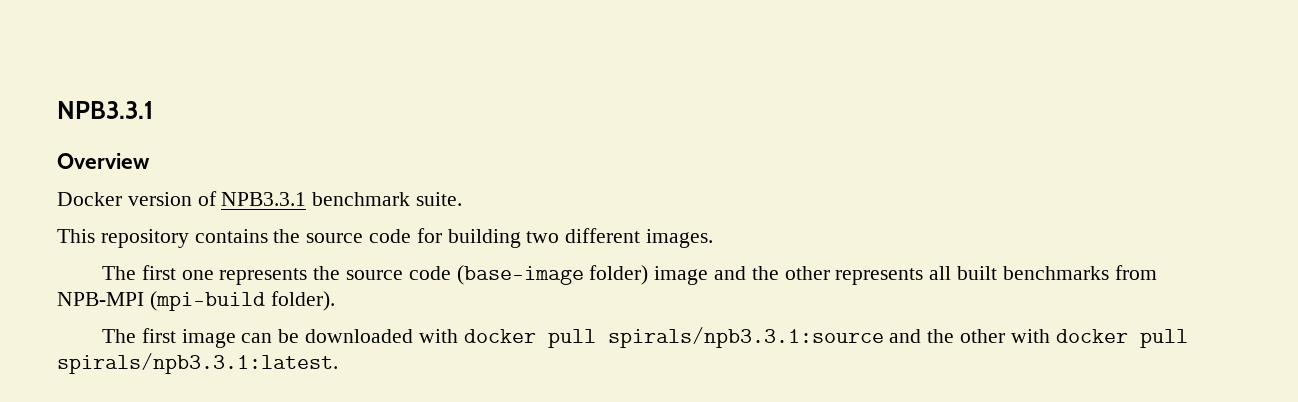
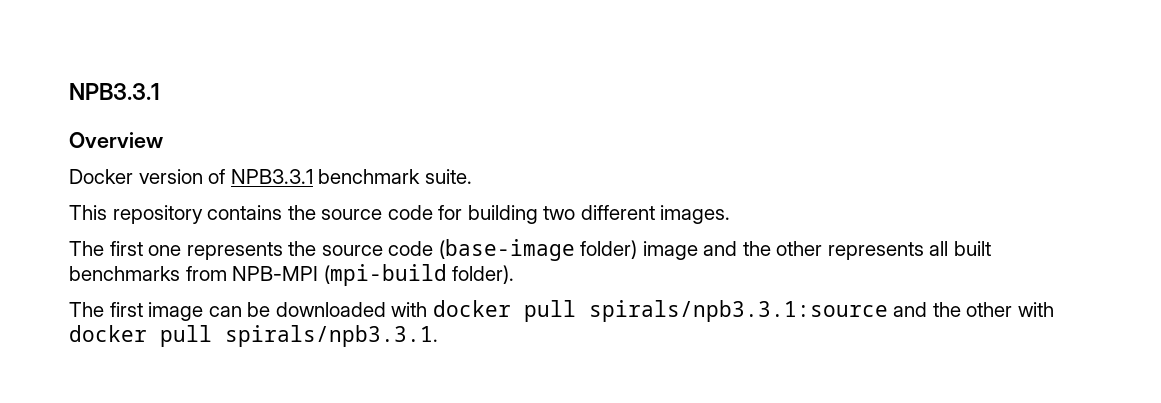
[57,353,338,374] spirals/npb3.3.1:latest. -> [225,325,438,347] spirals/npb3.3.1.

